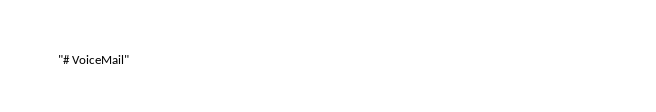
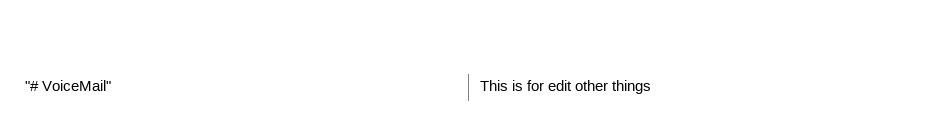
(130, 59) none -> [480,80,652,94] // This is for edit other things

